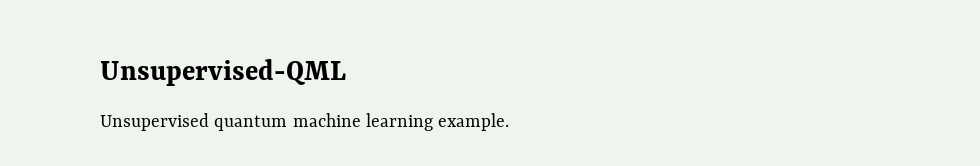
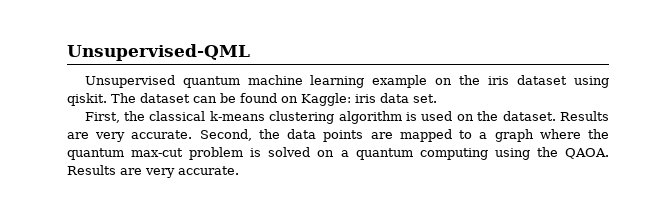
[438,113,510,131] example. -> [372,75,609,88] [67,93,437,106] [84,111,609,124] [67,129,609,142] [67,147,609,160] [67,165,239,178] example on the iris dataset using qiskit. The dataset can be found on Kaggle: iris data set. // First, the classical k-means clustering algorithm is used on the dataset. Results are very accurate. Second, the data points are mapped to a graph where the quantum max-cut problem is solved on a quantum computing using the QAOA. Results are very accurate.

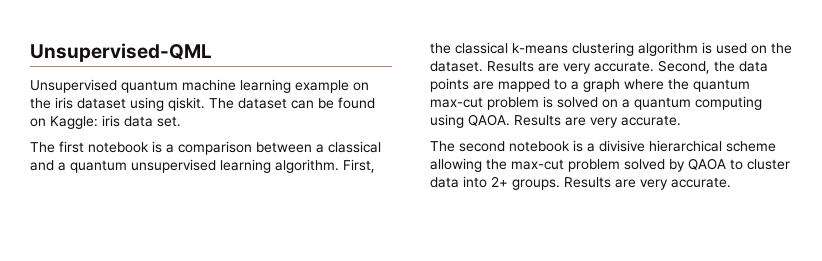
(437, 98) none -> [30,141,381,155] [30,159,339,173] The first notebook is a comparison between a classical and a quantum unsupervised learning algorithm.
[536,147,558,157] the -> (464, 121) none
(239, 170) none -> [430,140,776,152] [430,158,790,172] [430,176,731,190] // The second notebook is a divisive hierarchical scheme allowing the max-cut problem solved by QAOA to cluster data into 2+ groups. Results are very accurate.

